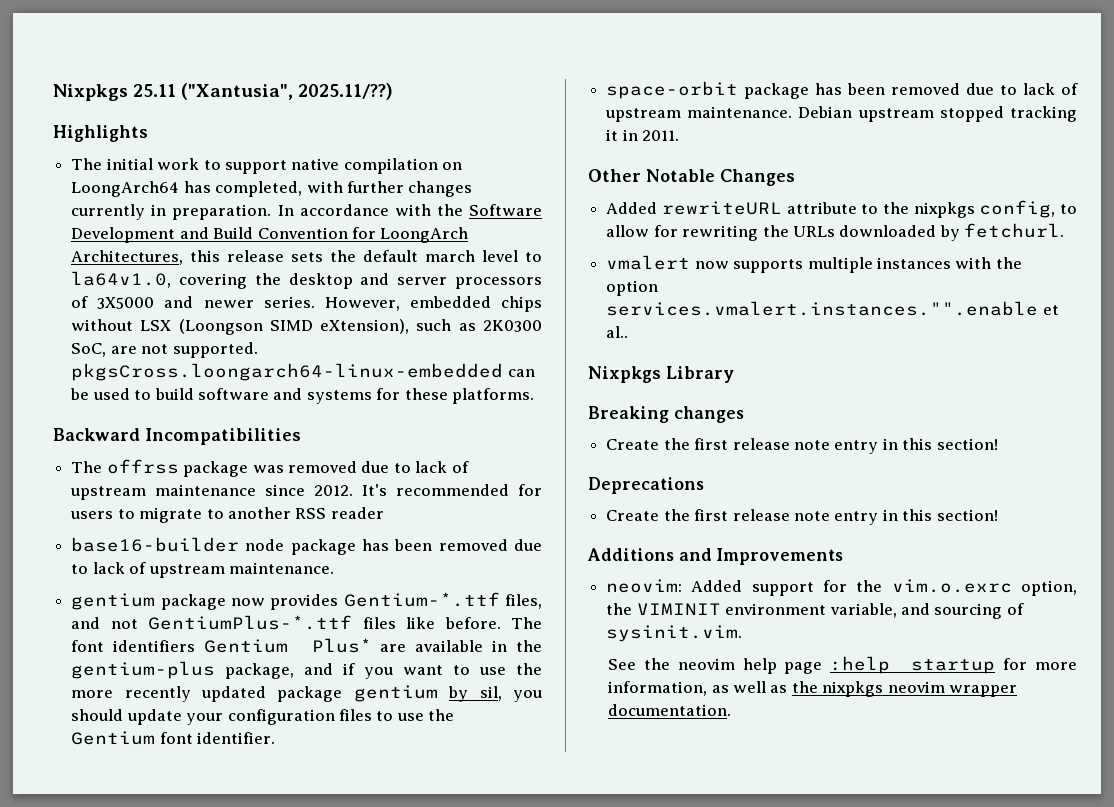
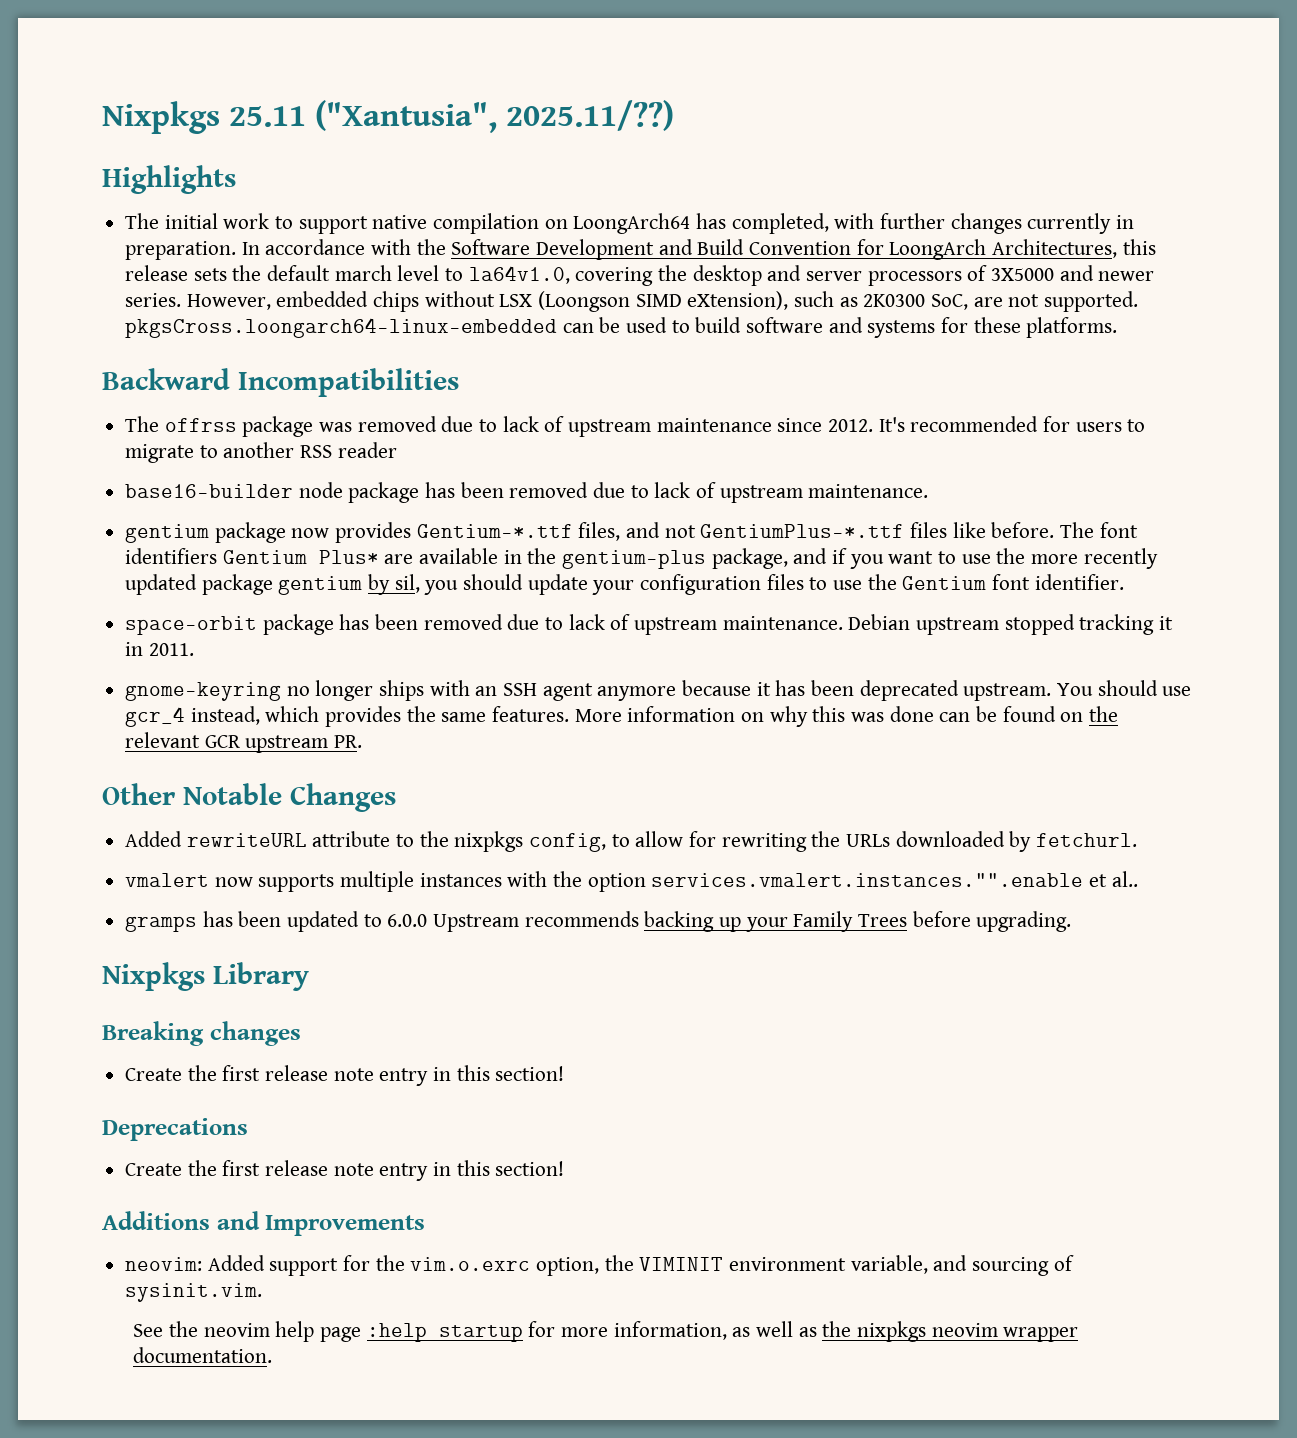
(680, 135) none -> [125,680,1192,701] [125,706,1119,727] [125,732,363,753] // gnome-keyring no longer ships with an SSH agent anymore because it has been deprecated upstream. You should use gcr_4 instead, which provides the same features. More information on why this was done can be found on the relevant GCR upstream PR.
(629, 332) none -> [125,911,1072,932] // gramps has been updated to 6.0.0 Upstream recommends backing up your Family Trees before upgrading.

